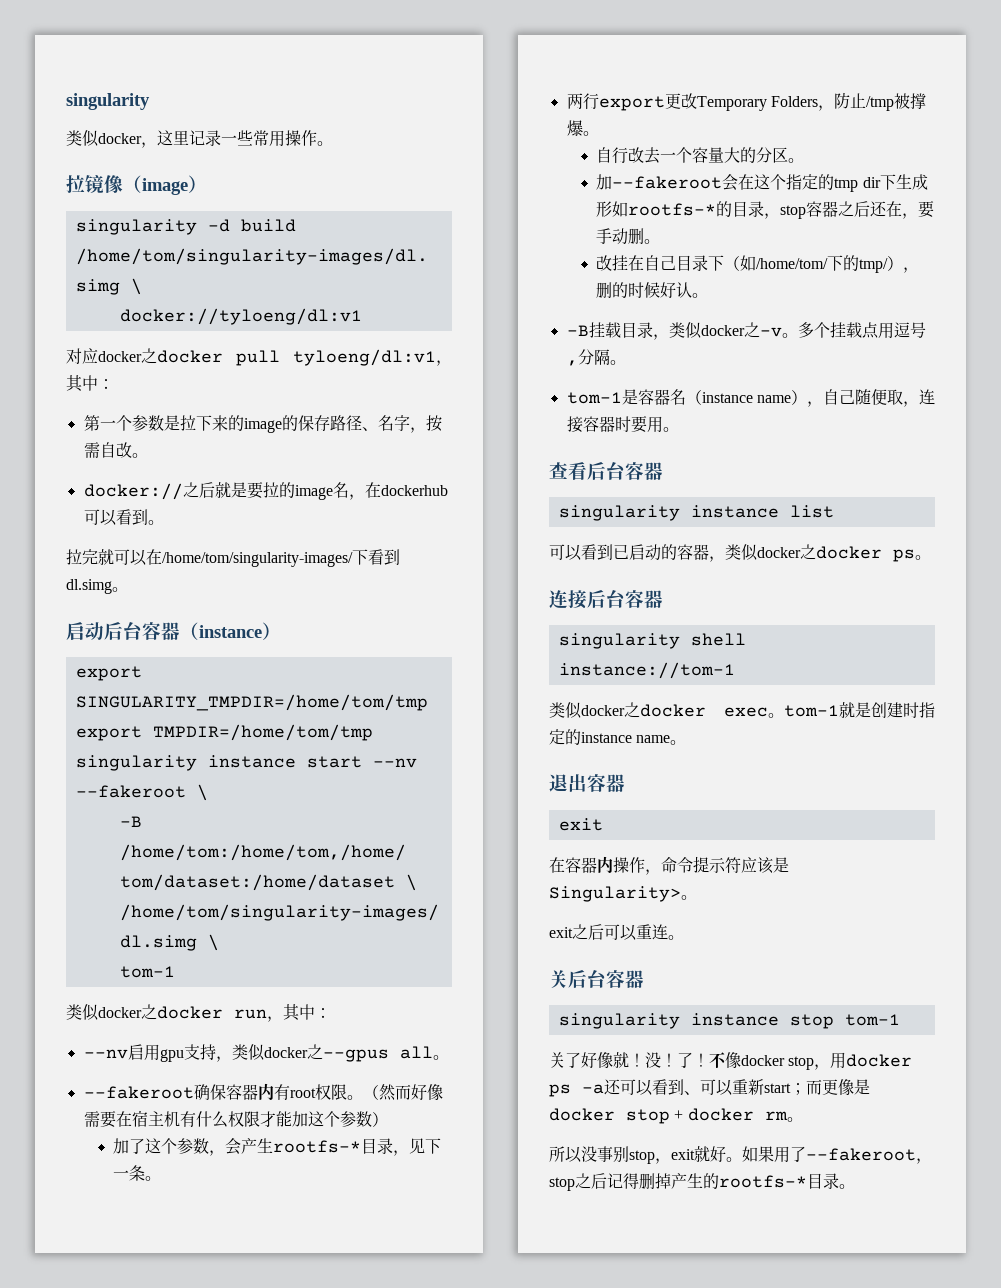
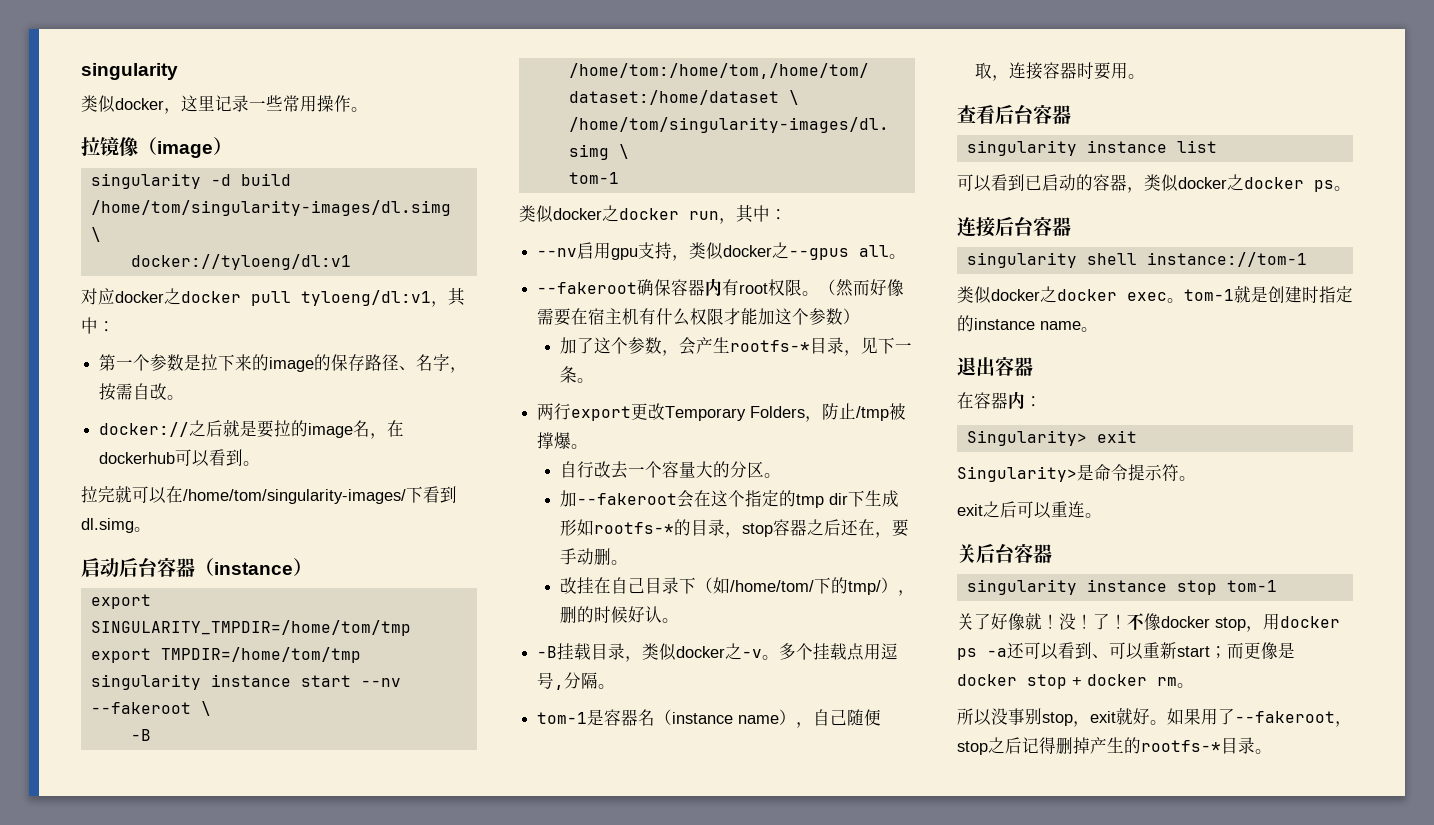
[558,818,603,831] // exit -> (1033, 366) none
[613,856,789,875] [549,886,681,902] 操作，命令提示符应该是Singularity> -> [1025,396,1042,407] [966,430,1137,446] [957,464,1179,482] ： // Singularity> exit // Singularity>是命令提示符

